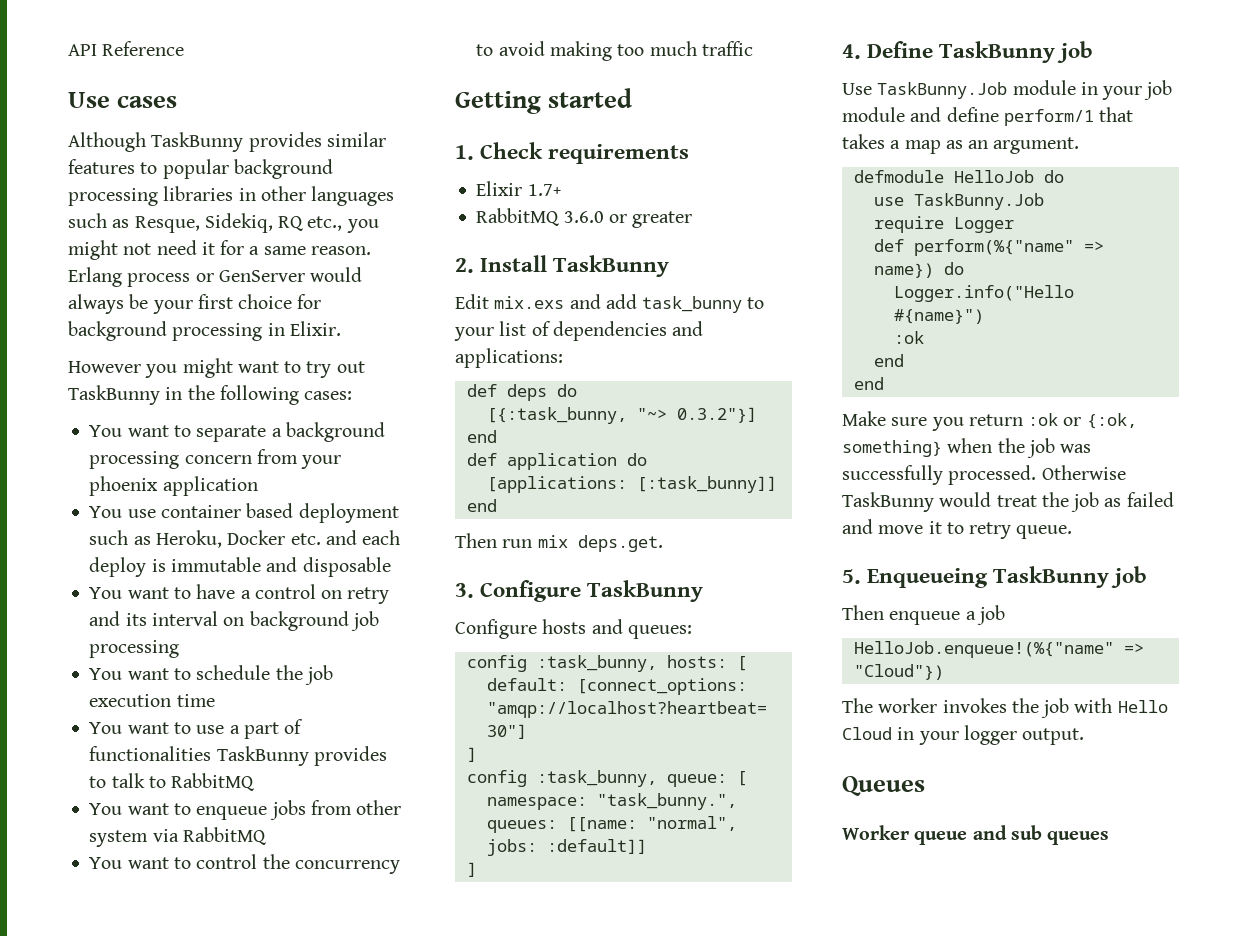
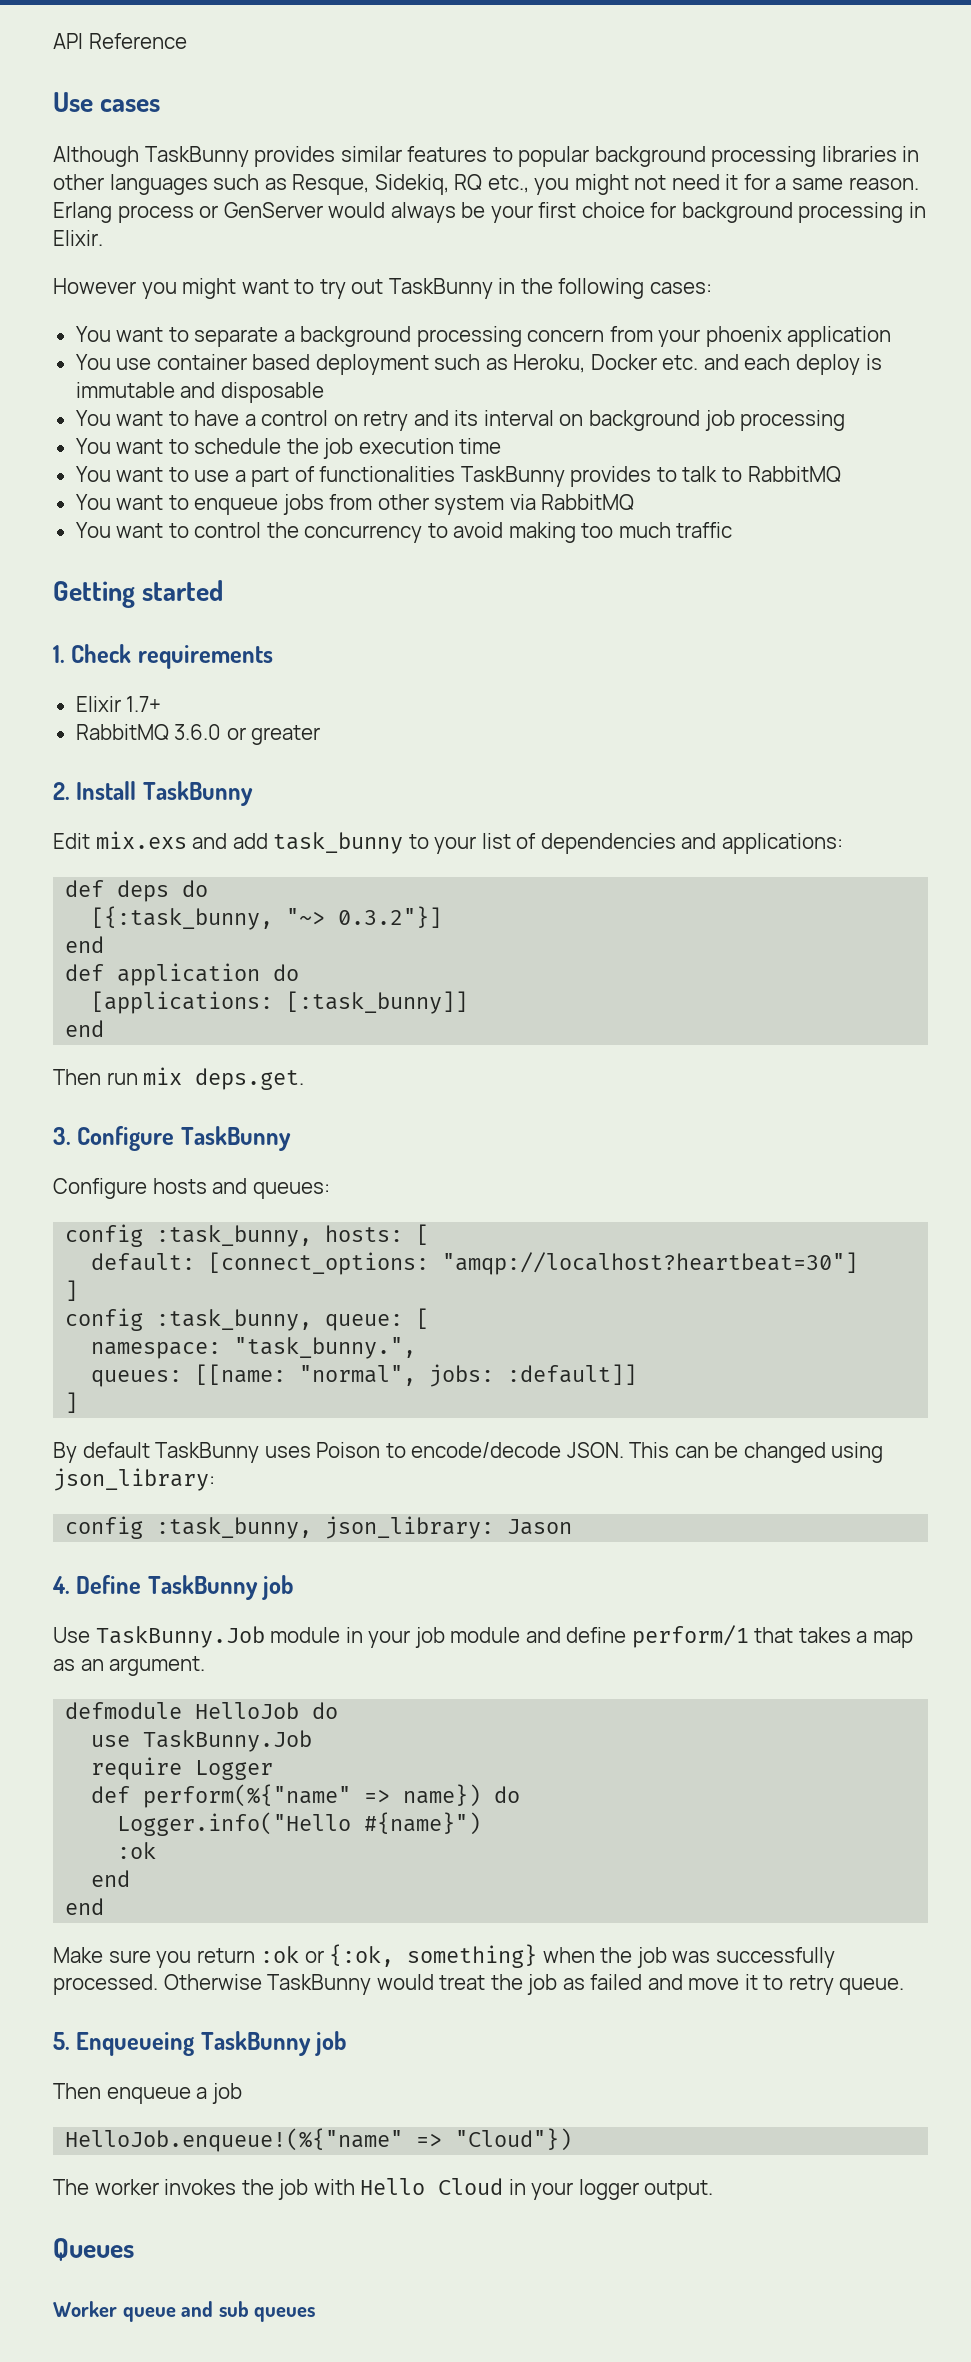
(477, 869) none -> [53,1442,884,1463] [53,1468,215,1491] [65,1516,573,1539] // By default TaskBunny uses Poison to encode/decode JSON. This can be changed using json_library: // config :task_bunny, json_library: Jason

